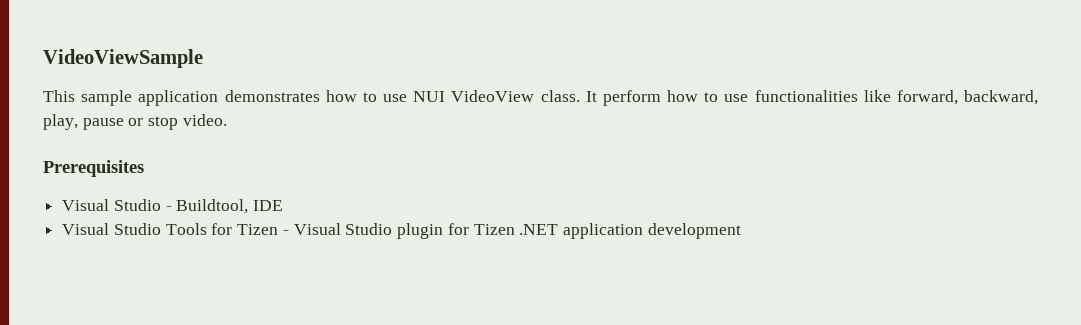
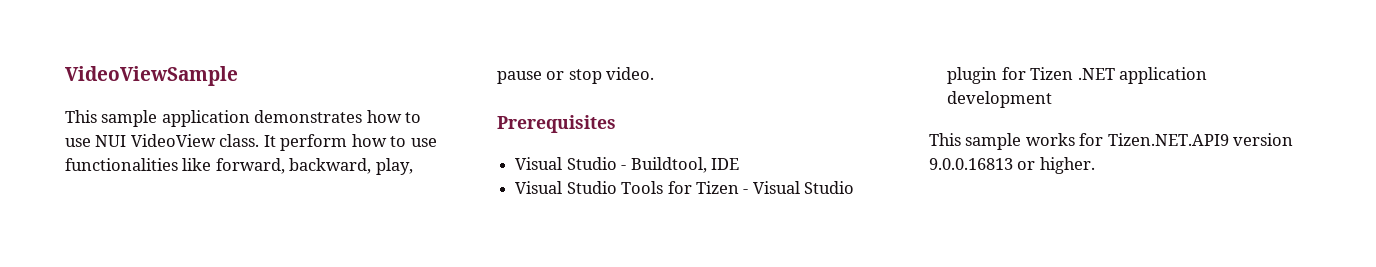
(741, 231) none -> [929,133,1294,150] [929,157,1095,174] // This sample works for Tizen.NET.API9 version 9.0.0.16813 or higher.

